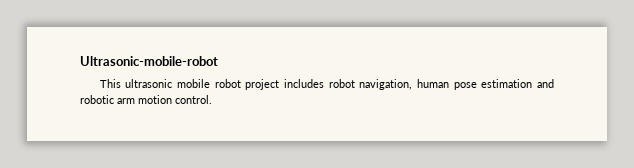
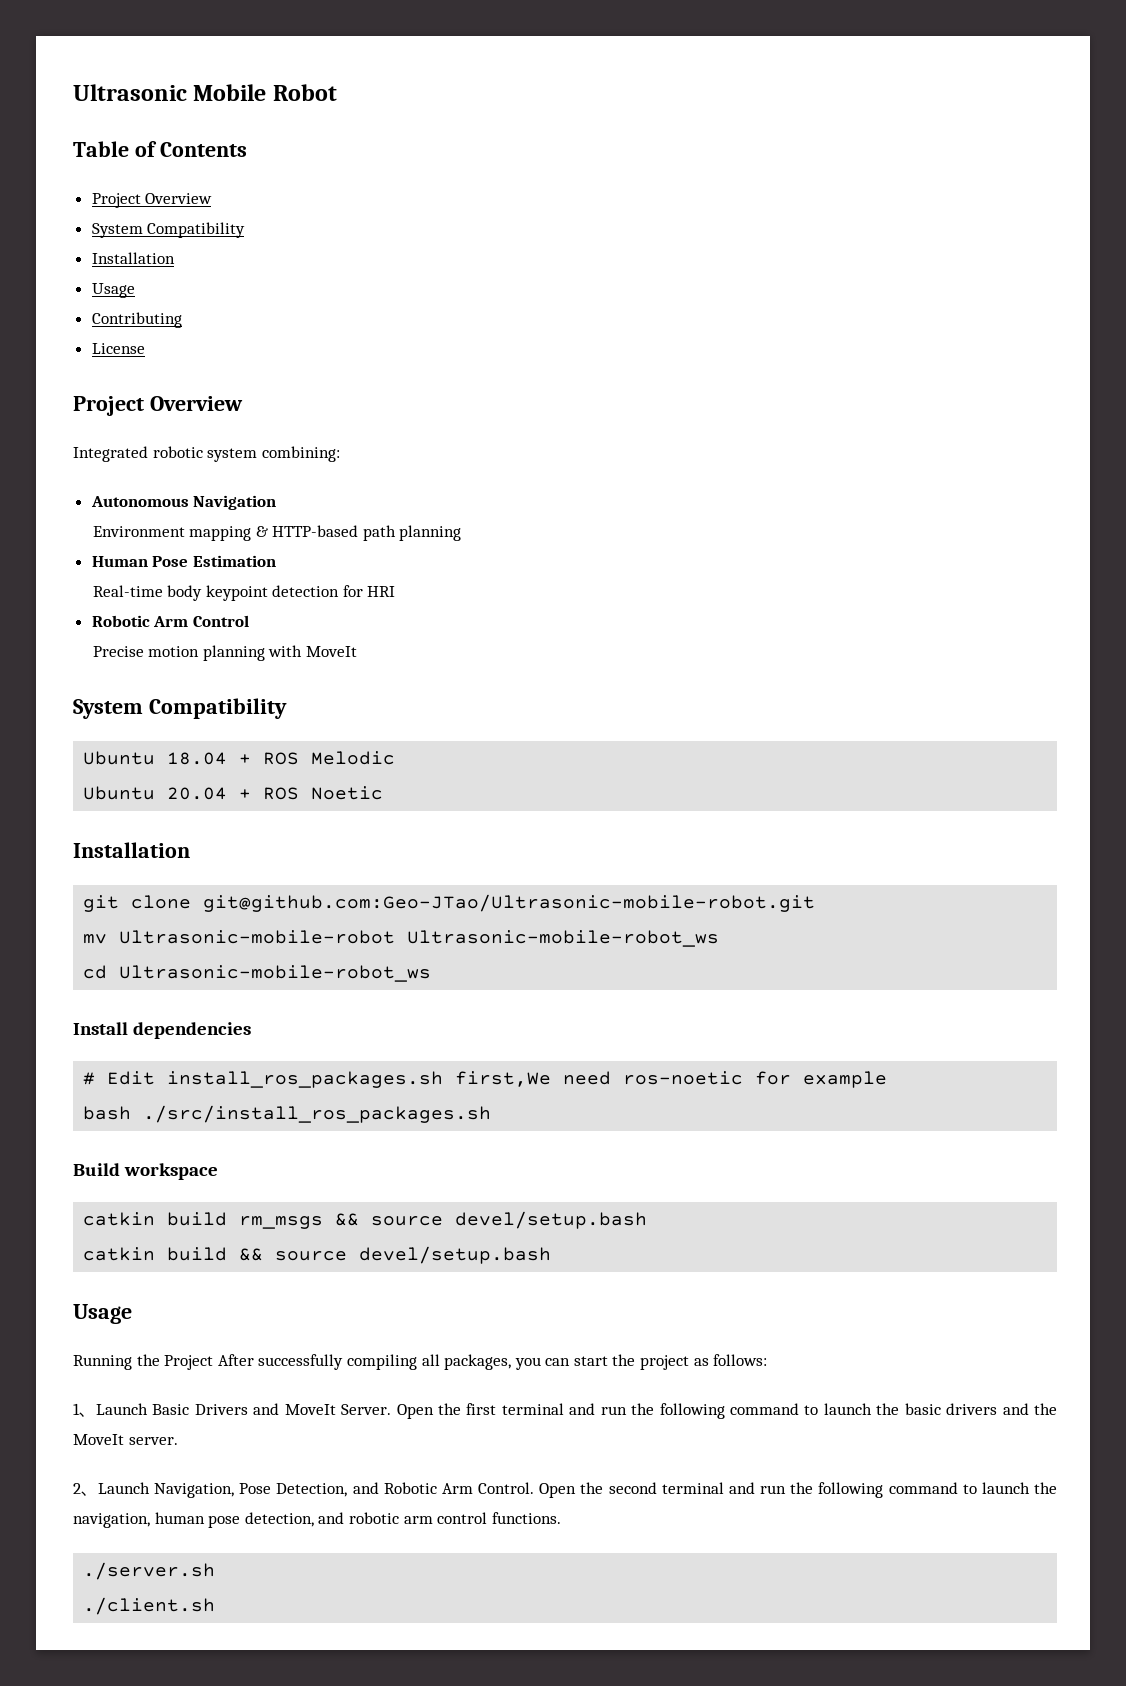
[80,56,218,66] [99,79,355,90] Ultrasonic-mobile-robot // This ultrasonic mobile robot project includes robot -> [73,84,337,101] [73,141,247,157] [91,193,213,208] [91,222,246,238] [91,252,175,264] [91,283,135,298] [91,312,182,328] [91,343,145,354] [73,396,243,416] [73,446,340,462] [90,495,277,510] [92,525,462,541] [91,555,276,567] [92,585,396,601] [91,615,249,627] [92,645,357,661] [73,698,287,719] [83,751,396,765] [83,786,384,800] [73,842,190,858] [83,894,816,912] [83,930,720,947] [83,965,432,982] [73,1022,252,1039] [83,1071,888,1088] [83,1105,492,1123] [73,1163,219,1180] [83,1211,648,1229] [83,1246,552,1264] [73,1304,132,1324] [73,1354,768,1370] [73,1403,1058,1419] [73,1434,178,1445] [73,1482,1057,1498] Ultrasonic Mobile Robot // Table of Contents // Project Overview // System Compatibility // Installation // Usage // Contributing // License // Project Overview // Integrated robotic system combining: // Autonomous Navigation // Environment mapping & HTTP-based path planning // Human Pose Estimation // Real-time body keypoint detection for HRI // Robotic Arm Control // Precise motion planning with MoveIt // System Compatibility // Ubuntu 18.04 + ROS Melodic // Ubuntu 20.04 + ROS Noetic // Installation // git clone git@github.com:Geo-JTao/Ultrasonic-mobile-robot.git // mv Ultrasonic-mobile-robot Ultrasonic-mobile-robot_ws // cd Ultrasonic-mobile-robot_ws // Install dependencies // # Edit install_ros_packages.sh first,We need ros-noetic for example // bash ./src/install_ros_packages.sh // Build workspace // catkin build rm_msgs && source devel/setup.bash // catkin build && source devel/setup.bash // Usage // Running the Project After successfully compiling all packages, you can start the project as follows: // 1、Launch Basic Drivers and MoveIt Server. Open the first terminal and run the following command to launch the basic drivers and the MoveIt server. // 2、Launch Navigation, Pose Detection, and Robotic Arm Control. Open the second terminal and run the following command to launch the
[481,79,533,88] estimation -> [244,1512,314,1527] detection,
[138,95,212,104] motion control. -> [437,1512,561,1524] [83,1562,216,1580] [83,1597,216,1615] control functions. // ./server.sh // ./client.sh

